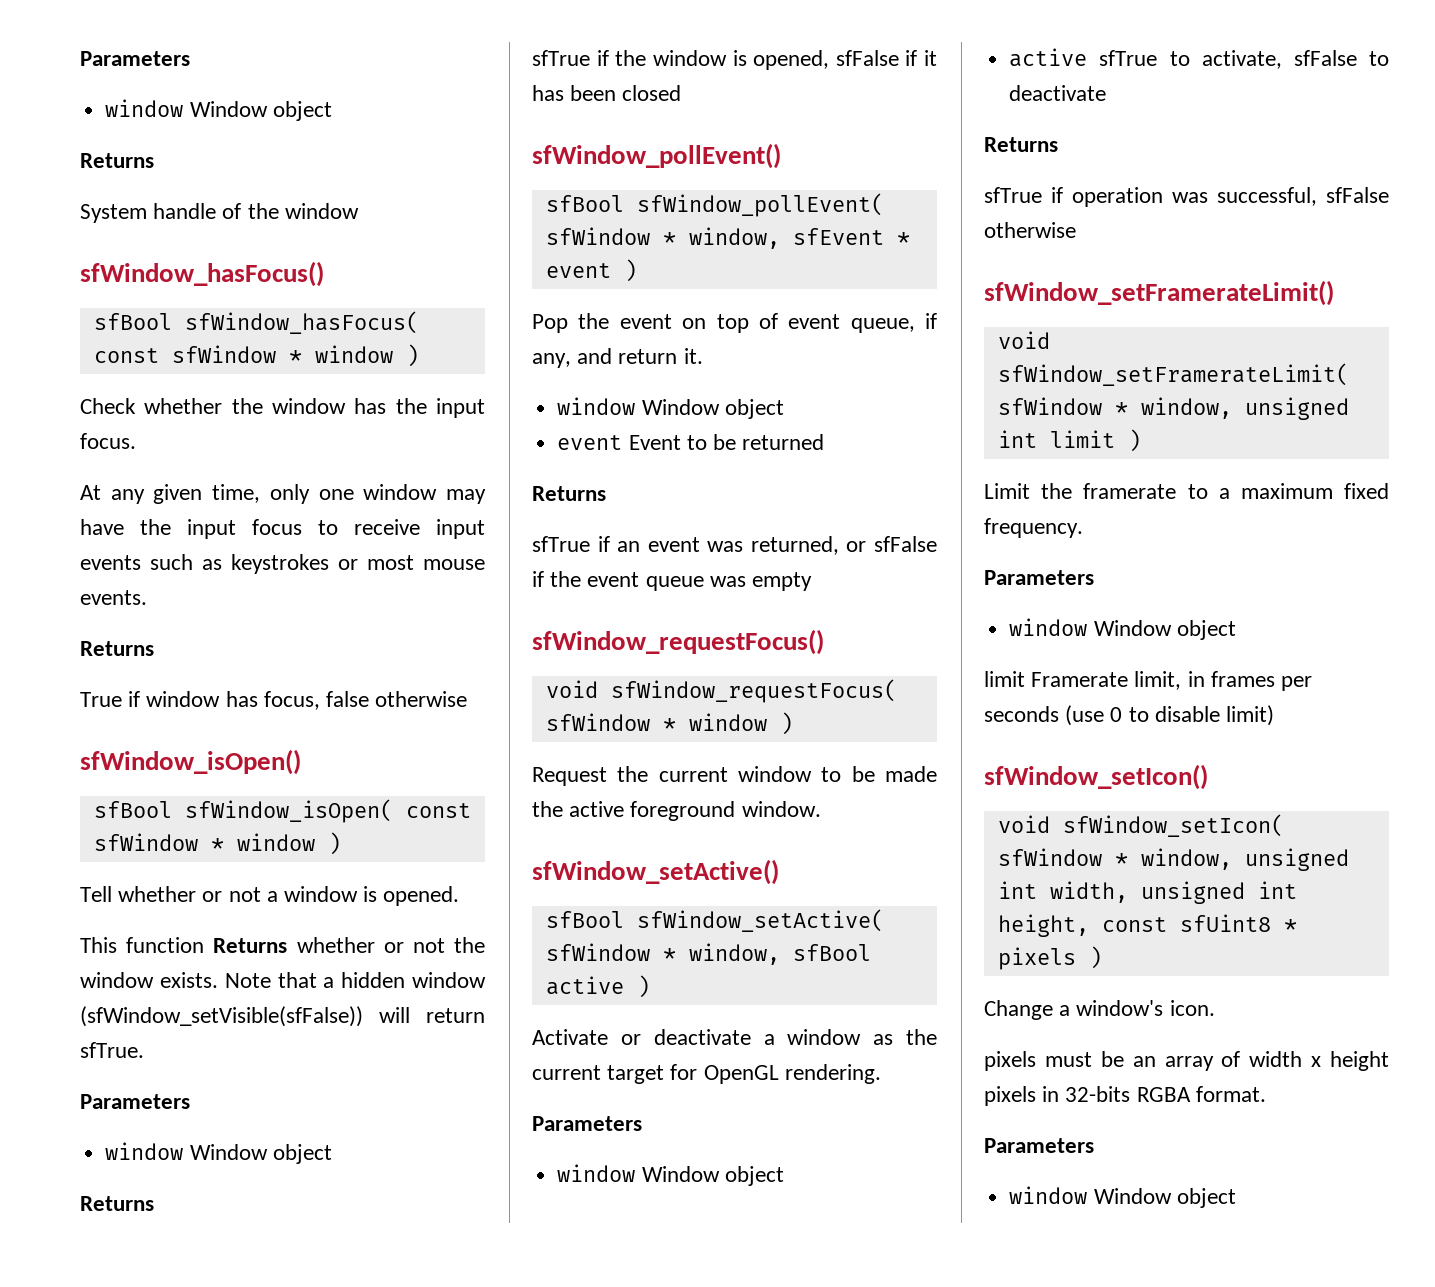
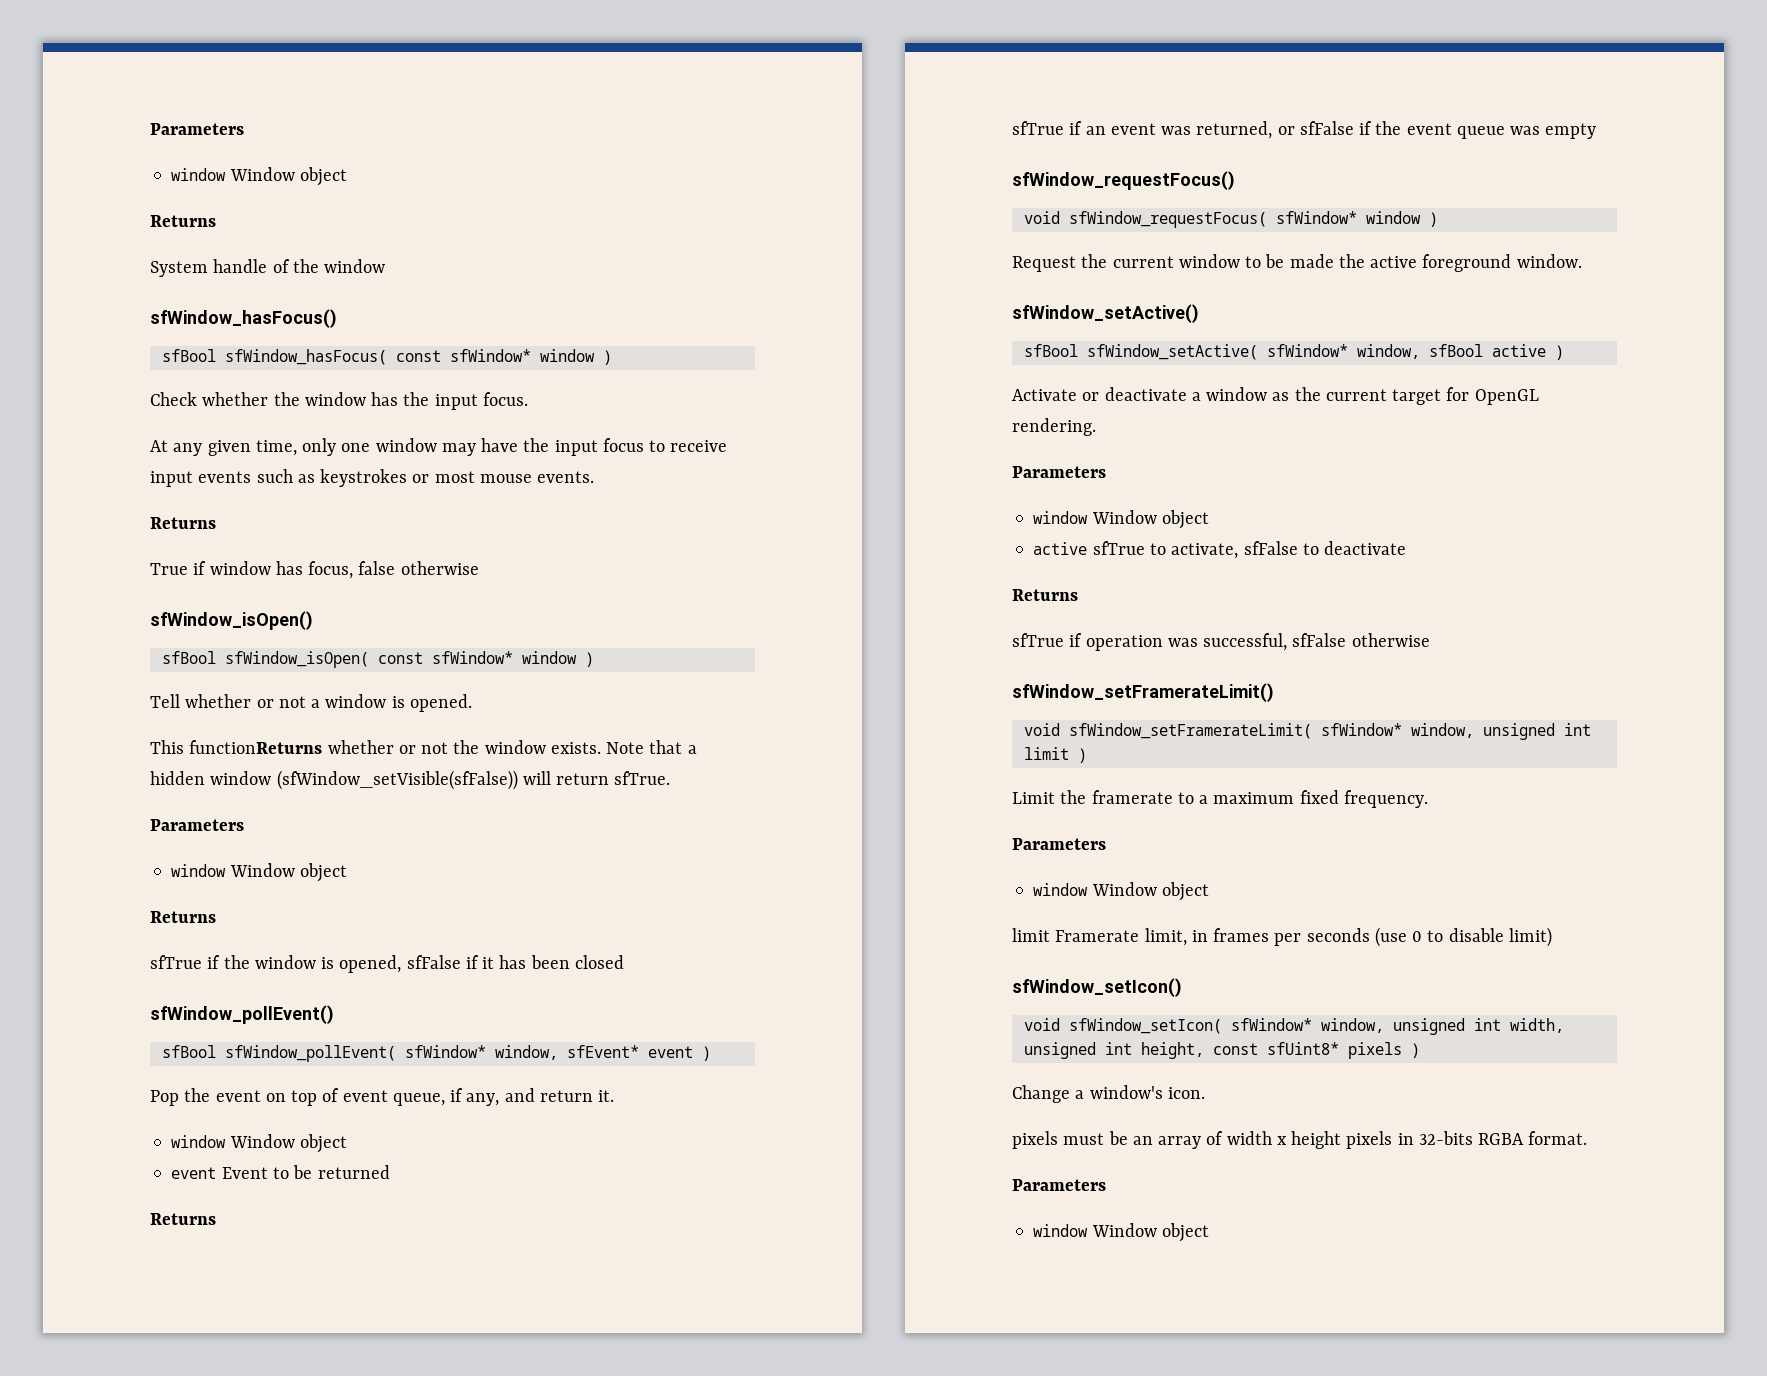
[171,345,302,363] sfWindow * -> [449,349,531,362] sfWindow*
[93,833,224,851] sfWindow * -> [431,651,513,664] sfWindow*
[126,937,288,953] function Returns -> [189,740,323,754] functionReturns
[545,227,910,249] sfWindow * window, sfEvent * -> [404,1045,639,1060] sfWindow* window, sfEvent*
[545,713,676,731] sfWindow * -> [1275,211,1357,224] sfWindow*
[545,943,676,961] sfWindow * -> [1266,344,1348,357] sfWindow*
[997,397,1128,415] sfWindow * -> [1320,723,1402,736] sfWindow*
[997,848,1128,866] sfWindow * -> [1230,1018,1312,1031] sfWindow*
[1179,914,1297,932] sfUint8 * -> [1266,1042,1339,1055] sfUint8*

